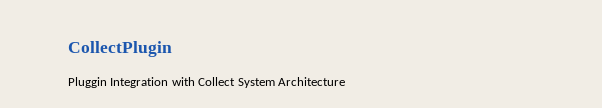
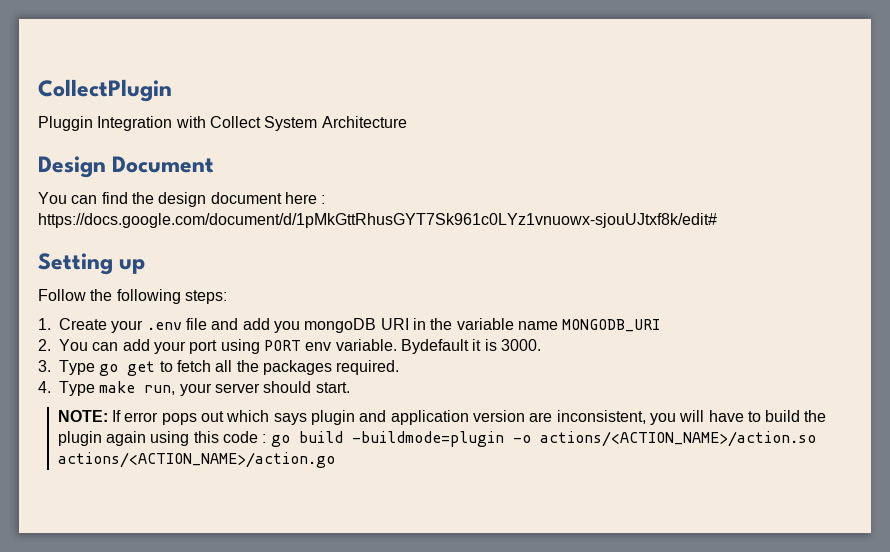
(345, 81) none -> [38,156,215,178] [38,192,326,207] [38,213,717,228] [38,253,146,275] [38,289,227,304] [38,318,661,333] [38,339,541,354] [38,360,400,376] [38,381,350,396] [57,410,827,425] [57,431,816,447] [57,452,335,468] // Design Document // You can find the design document here : https://docs.google.com/document/d/1pMkGttRhusGYT7Sk961c0LYz1vnuowx-sjouUJtxf8k/edit# // Setting up // Follow the following steps: // 1. Create your .env file and add you mongoDB URI in the variable name MONGODB_URI // 2. You can add your port using PORT env variable. Bydefault it is 3000. // 3. Type go get to fetch all the packages required. // 4. Type make run, your server should start. // NOTE: If error pops out which says plugin and application version are inconsistent, you will have to build the plugin again using this code : go build -buildmode=plugin -o actions/<ACTION_NAME>/action.so actions/<ACTION_NAME>/action.go

